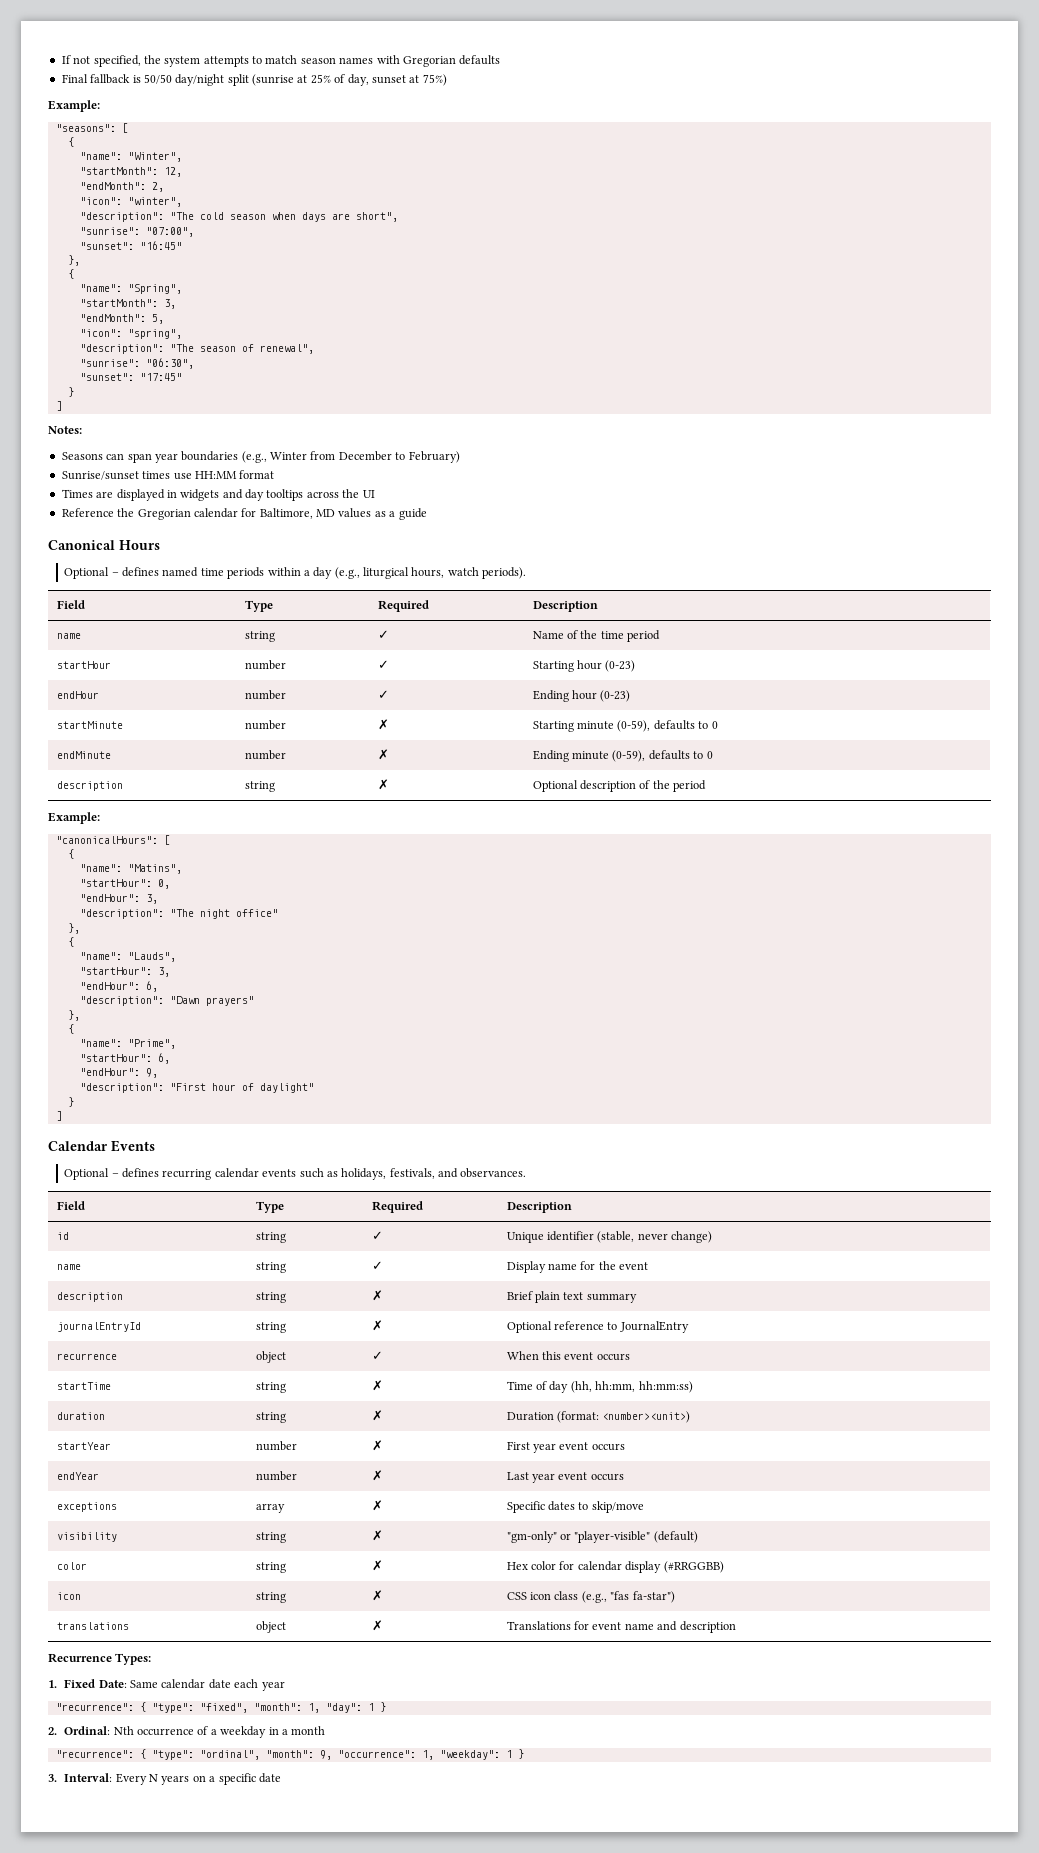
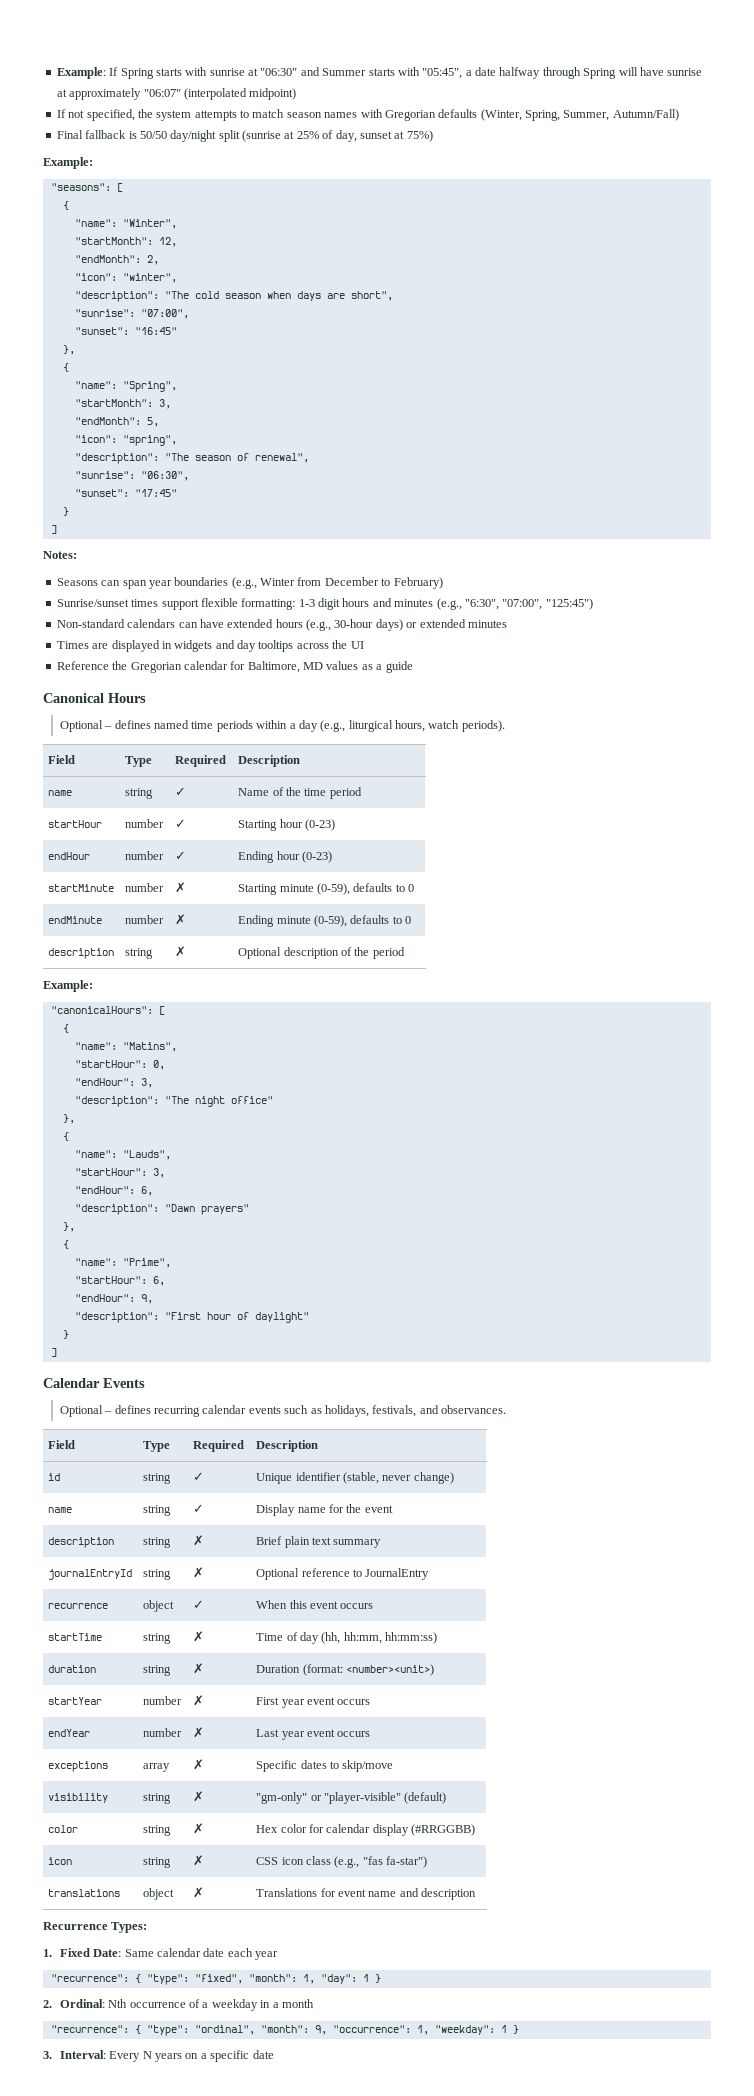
(61, 59) none -> [56,67,703,79] [56,88,297,100] Example: If Spring starts with sunrise at "06:30" and Summer starts with "05:45", a date halfway through Spring will have sunrise at approximately "06:07" (interpolated midpoint) //
(501, 60) none -> [480,109,679,121] (Winter, Spring, Summer, Autumn/Fall)
[173,470,275,480] use HH:MM format -> [161,598,593,610] [56,619,507,631] support flexible formatting: 1-3 digit hours and minutes (e.g., "6:30", "07:00", "125:45") // Non-standard calendars can have extended hours (e.g., 30-hour days) or extended minutes

